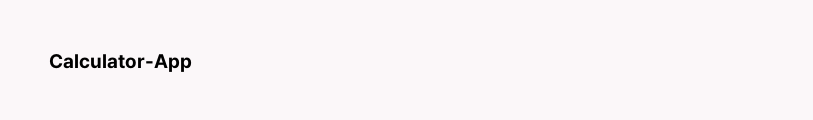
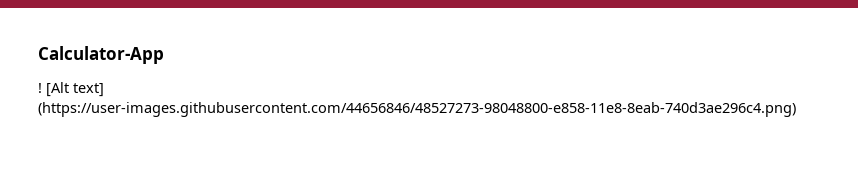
(192, 63) none -> [38,82,104,97] [38,102,796,117] // ! [Alt text] (https://user-images.githubusercontent.com/44656846/48527273-98048800-e858-11e8-8eab-740d3ae296c4.png)

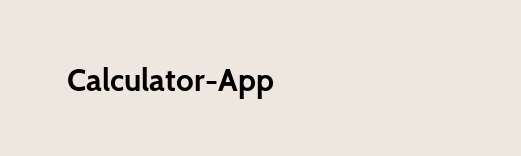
[38,82,104,97] [38,102,796,117] // ! [Alt text] (https://user-images.githubusercontent.com/44656846/48527273-98048800-e858-11e8-8eab-740d3ae296c4.png) -> (274, 83) none

